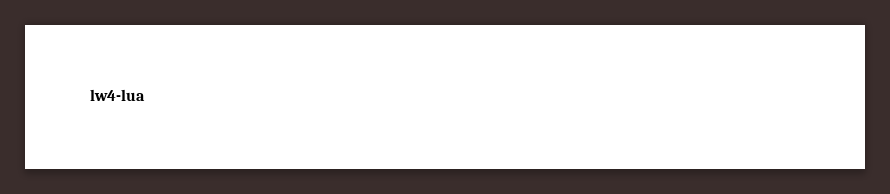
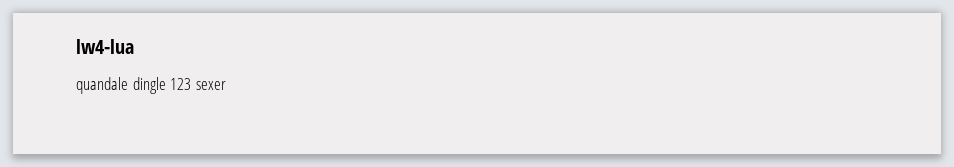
(145, 95) none -> [76,77,226,94] // quandale dingle 123 sexer

